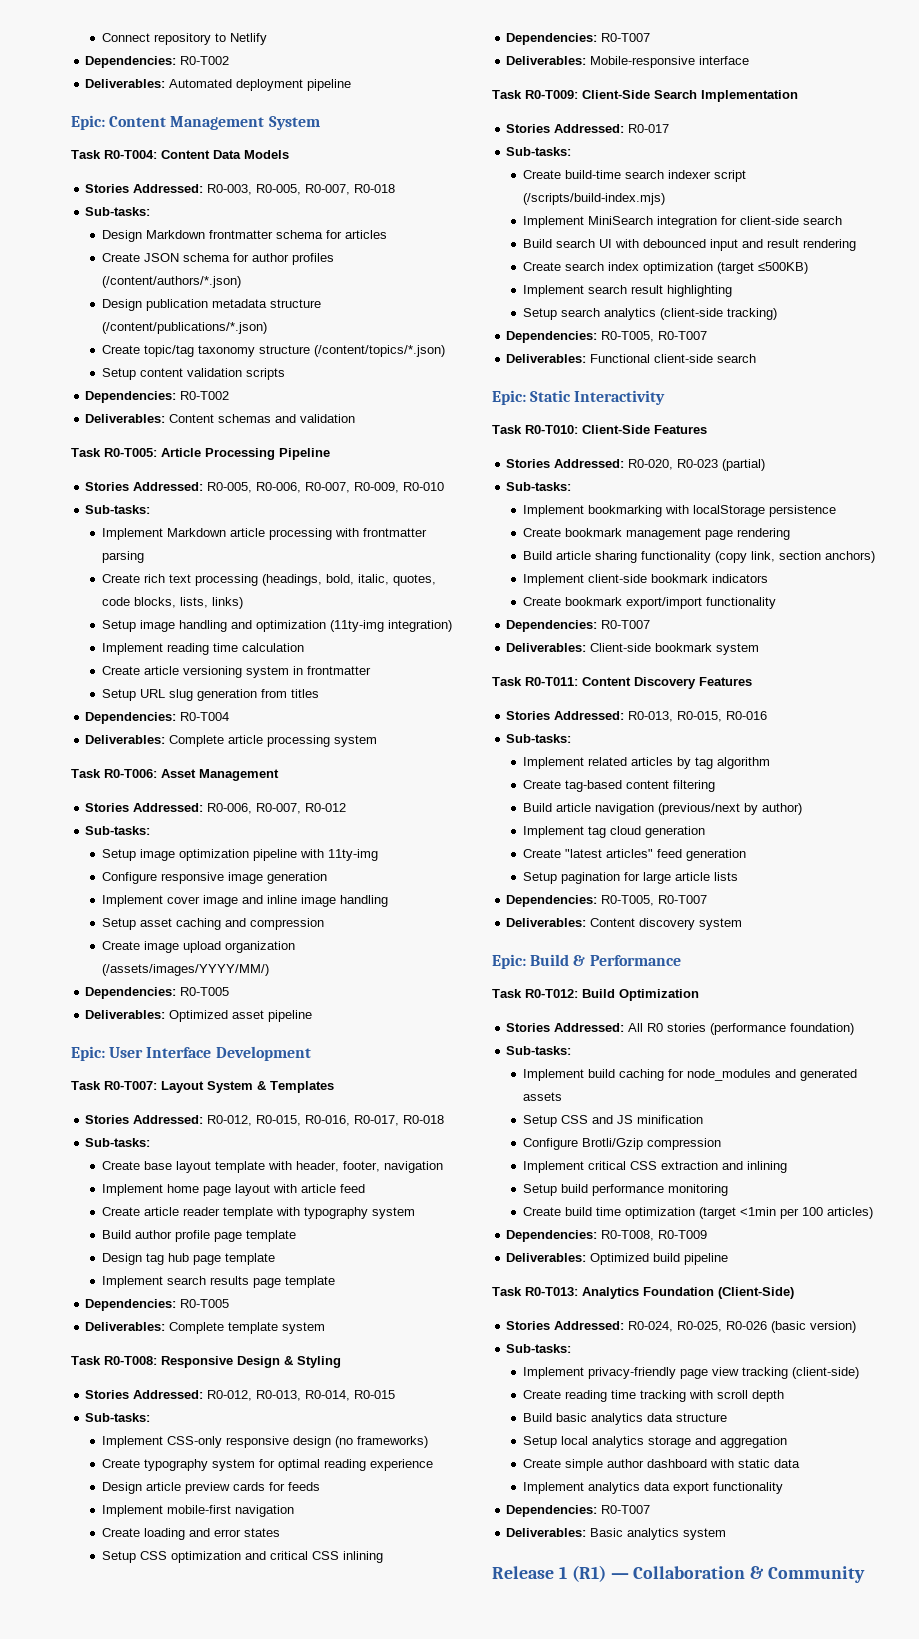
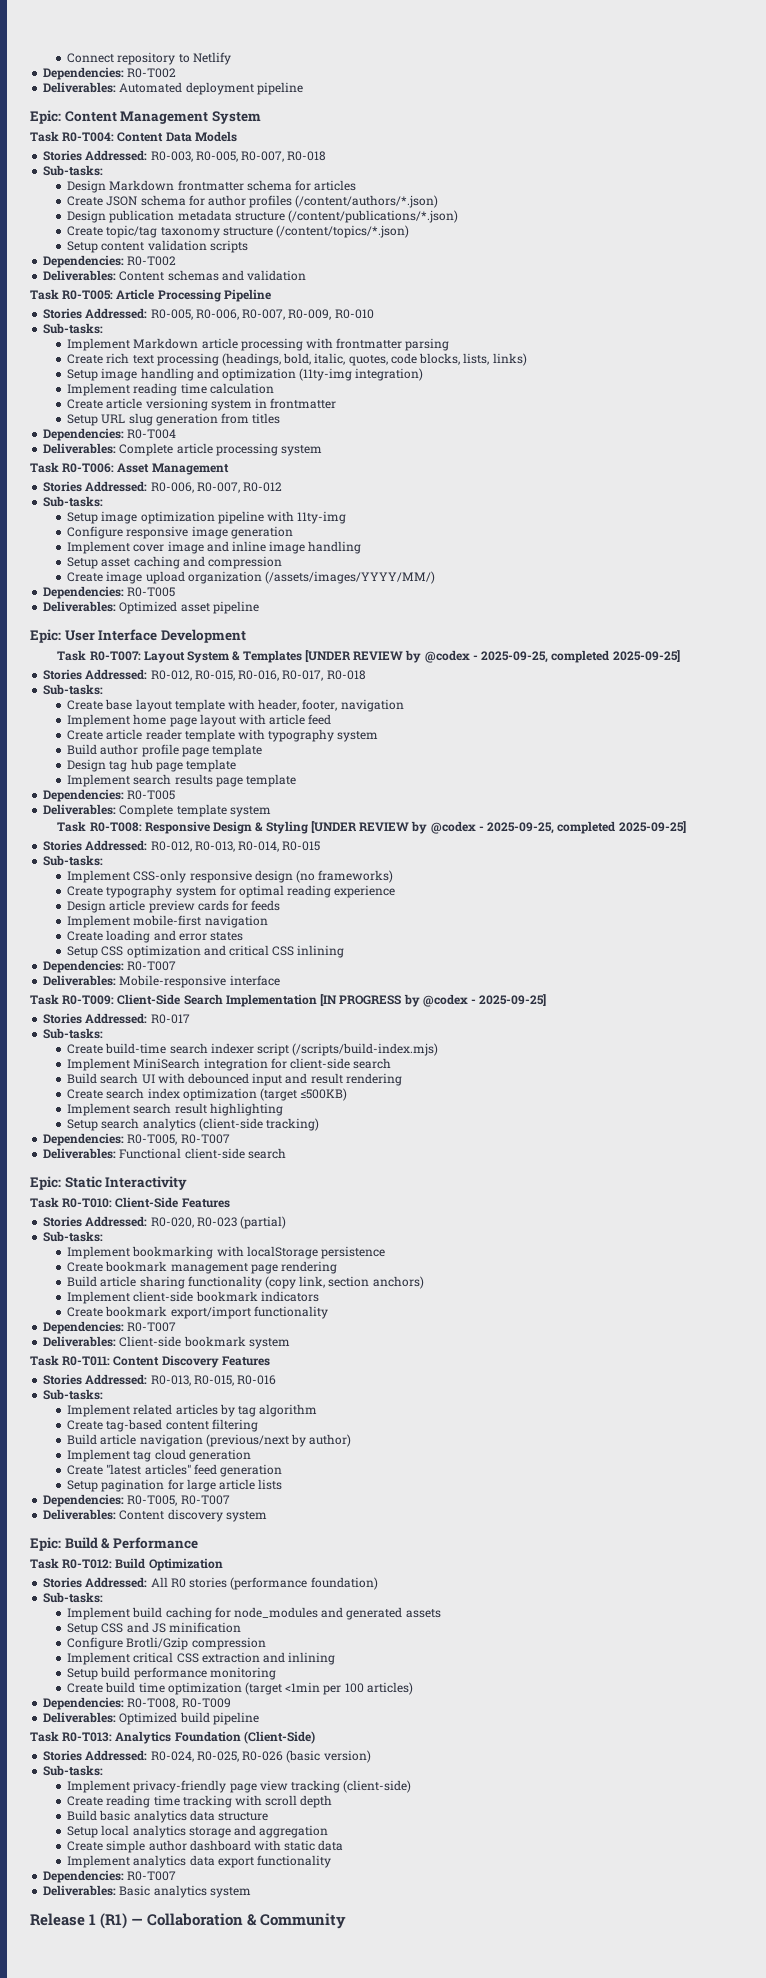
(334, 1087) none -> [304,650,680,663] [UNDER REVIEW by @codex - 2025-09-25, completed 2025-09-25]
(341, 1362) none -> [310,821,686,834] [UNDER REVIEW by @codex - 2025-09-25, completed 2025-09-25]
(798, 96) none -> [320,994,547,1007] [IN PROGRESS by @codex - 2025-09-25]

